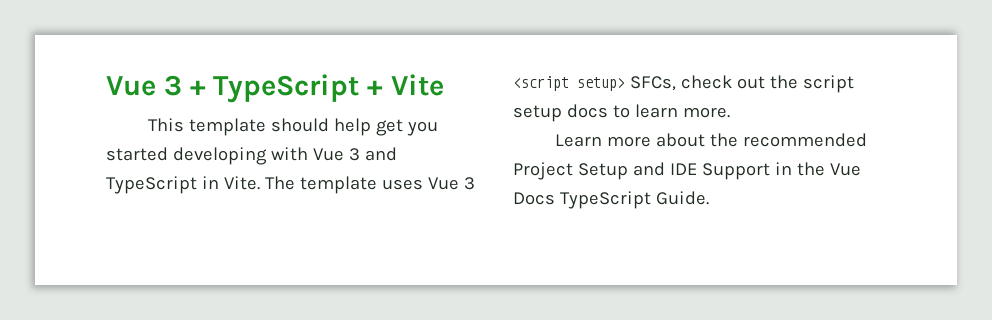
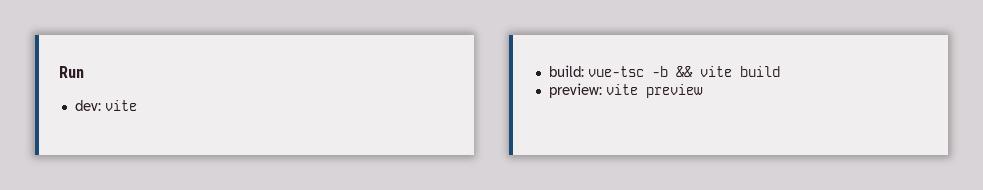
[106,74,445,103] [147,118,438,136] [106,147,397,165] [106,176,475,194] [513,75,854,93] [513,104,730,122] [554,133,867,147] [513,162,861,180] [513,191,709,209] Vue 3 + TypeScript + Vite // This template should help get you started developing with Vue 3 and TypeScript in Vite. The template uses Vue 3 <script setup> SFCs, check out the script setup docs to learn more. // Learn more about the recommended Project Setup and IDE Support in the Vue Docs TypeScript Guide. -> [59,66,84,78] [74,100,137,111] [548,65,780,77] [548,83,703,98] Run // dev: vite // build: vue-tsc -b && vite build // preview: vite preview

